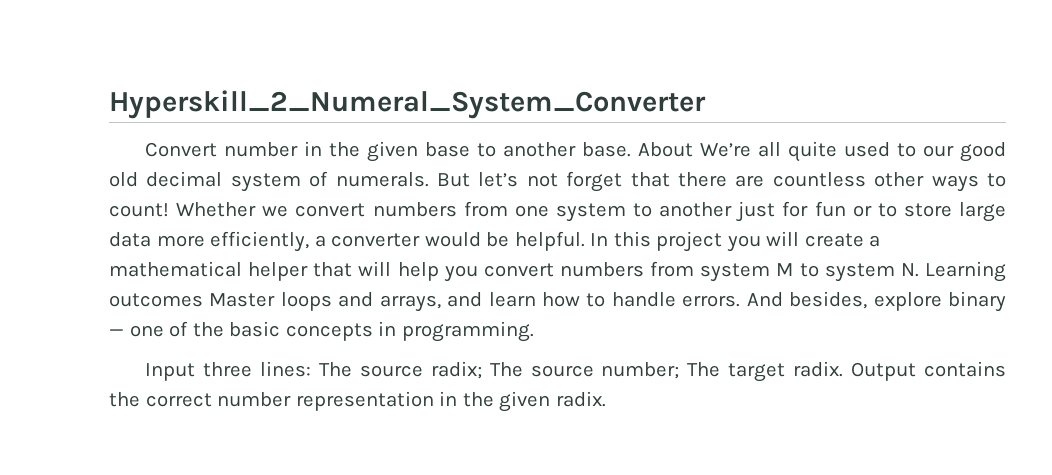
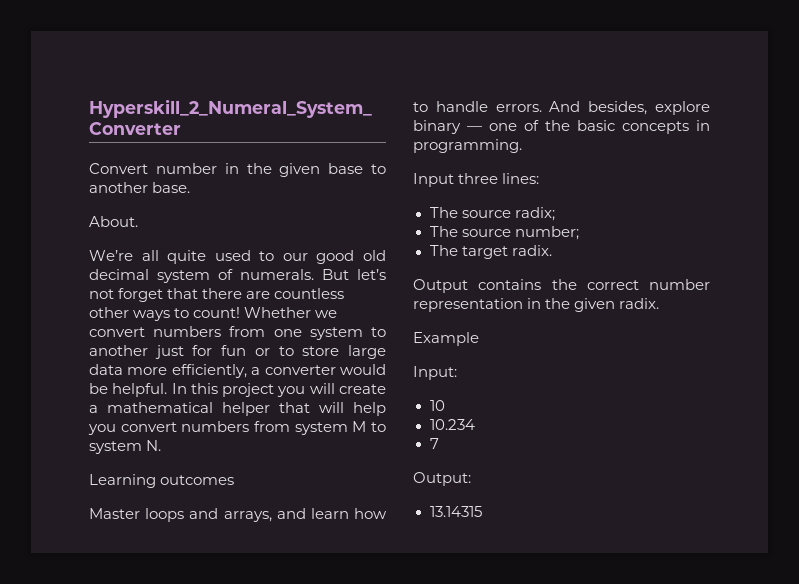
[638,142,694,157] About -> [89,216,138,227] // About. //
(919, 270) none -> (162, 445) //
(203, 300) none -> (235, 480) //
(312, 369) none -> (540, 178) //
(482, 370) none -> (555, 214) //
(680, 370) none -> (579, 233) //
(844, 369) none -> (552, 250) //
(606, 399) none -> [413,332,479,346] [413,366,457,380] [429,400,445,411] [429,419,475,430] [429,438,439,449] [413,472,471,486] [429,506,482,517] // Example // Input: // 10 // 10.234 // 7 // Output: // 13.14315

